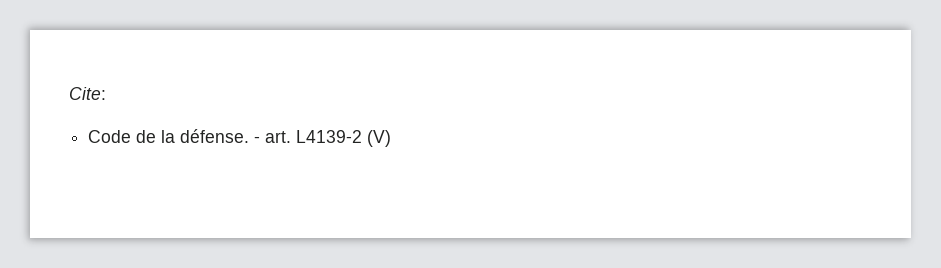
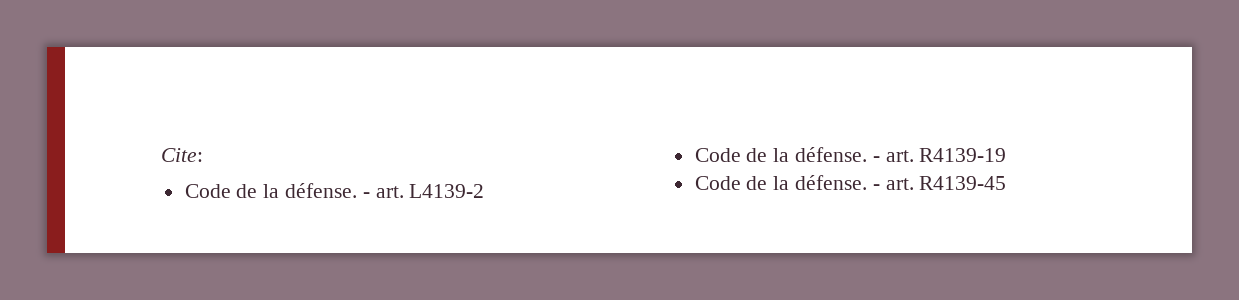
[367,130,392,147] (V) -> [694,147,1007,162] [694,175,1007,190] // Code de la défense. - art. R4139-19 // Code de la défense. - art. R4139-45

